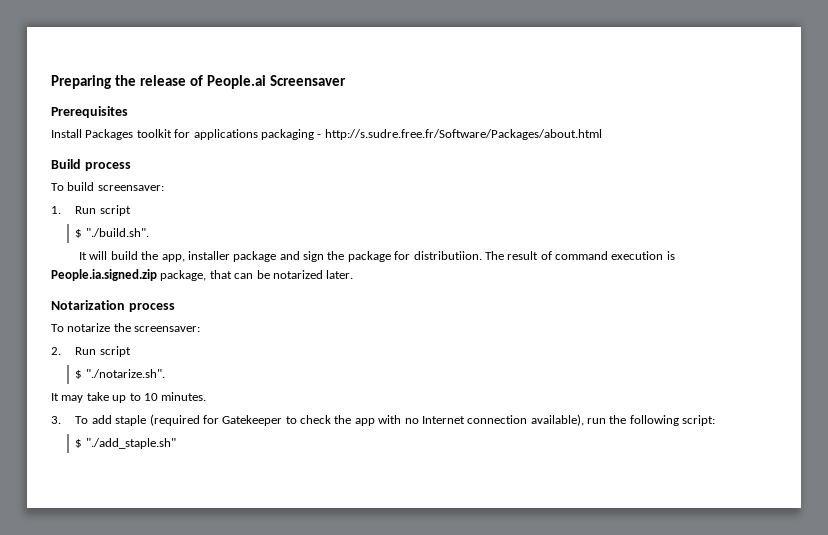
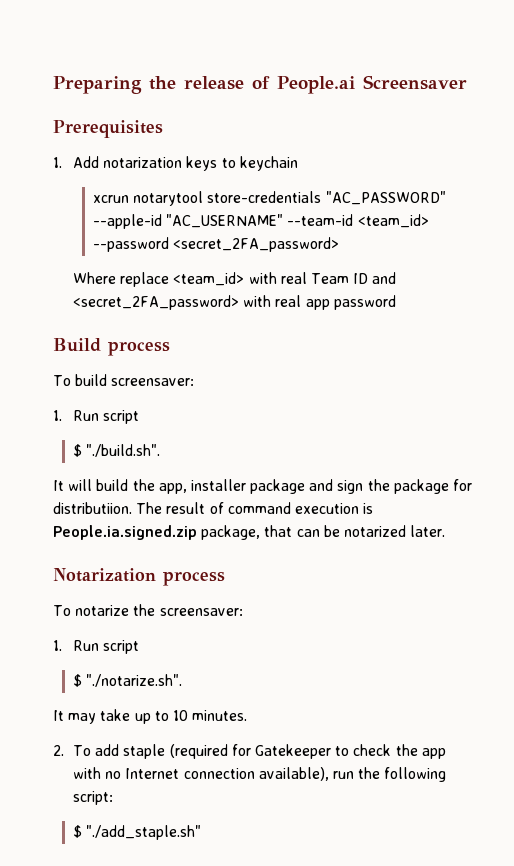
[51,129,602,140] Install Packages toolkit for applications packaging - http://s.sudre.free.fr/Software/Packages/about.html -> [53,156,298,171] [93,191,446,206] [93,214,429,229] [93,237,340,252] [73,272,397,287] [73,295,396,310] 1. Add notarization keys to keychain // xcrun notarytool store-credentials "AC_PASSWORD" --apple-id "AC_USERNAME" --team-id <team_id> --password <secret_2FA_password> // Where replace <team_id> with real Team ID and <secret_2FA_password> with real app password
[51,347,61,355] 2. -> [53,640,62,651] 1.
[51,416,61,424] 3. -> [53,745,64,756] 2.

